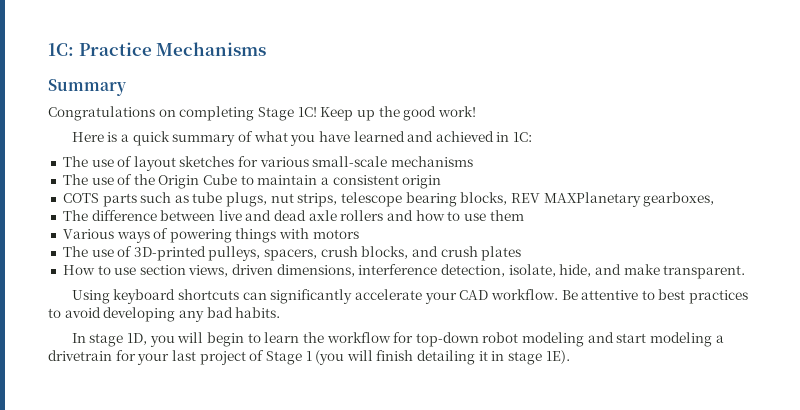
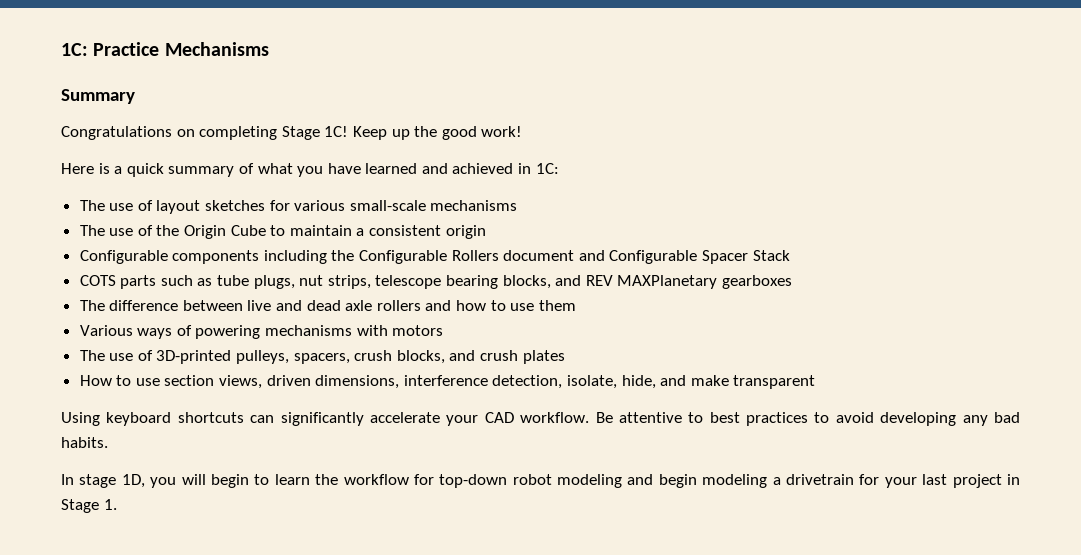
(442, 182) none -> [79,250,790,264] // Configurable components including the Configurable Rollers document and Configurable Spacer Stack
(508, 198) none -> [555,275,582,286] and
[643,192,715,207] gearboxes, -> [721,275,792,289] gearboxes
[235,228,277,243] things -> [265,325,353,336] mechanisms
[663,265,746,279] transparent. -> [733,375,816,389] transparent
[616,333,647,343] start -> [658,474,697,488] begin
[249,350,570,365] of Stage 1 (you will finish detailing it in stage 1E). -> [1007,474,1021,485] [61,499,117,513] in Stage 1.

